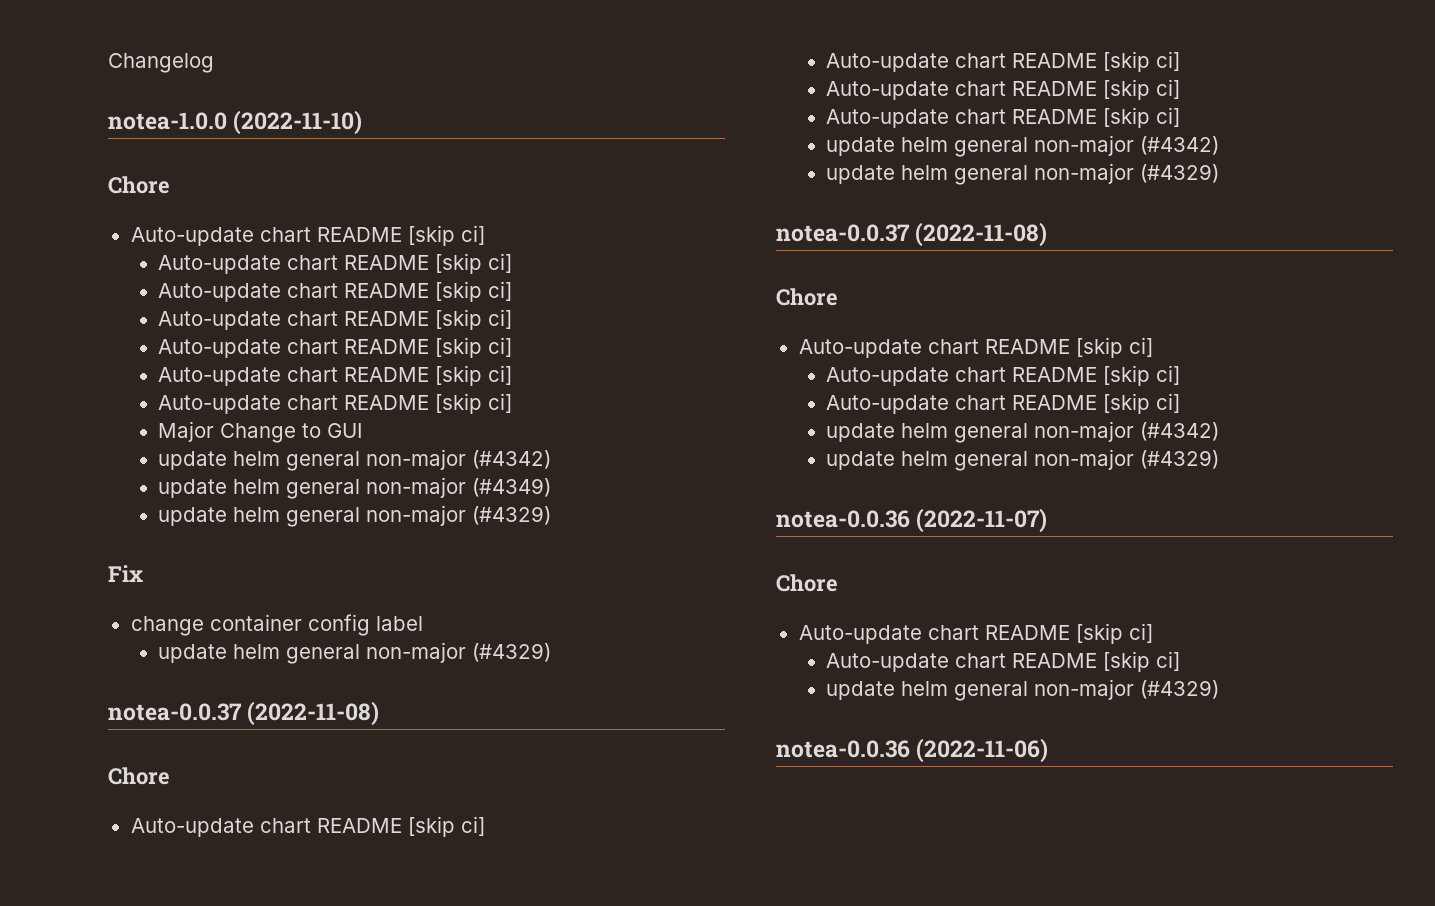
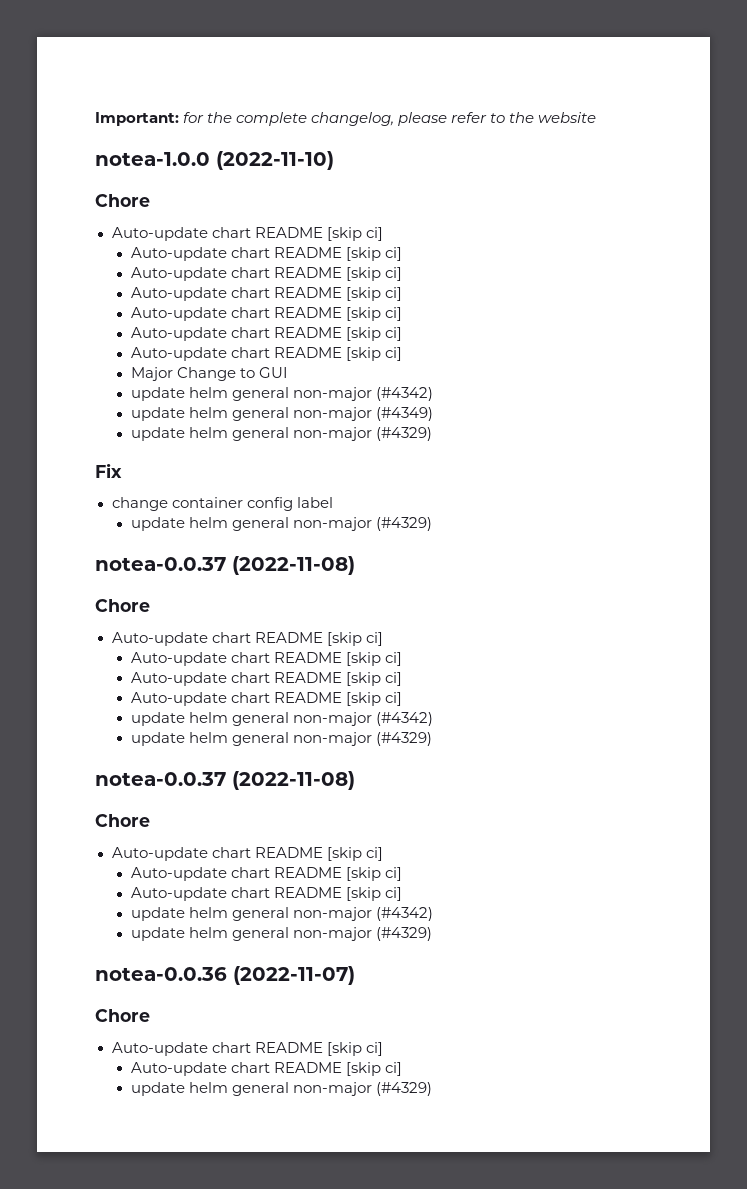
[108,53,214,73] Changelog -> [95,112,597,126] Important: for the complete changelog, please refer to the website
[776,738,1049,763] // notea-0.0.36 (2022-11-06) -> (432, 1089) none

